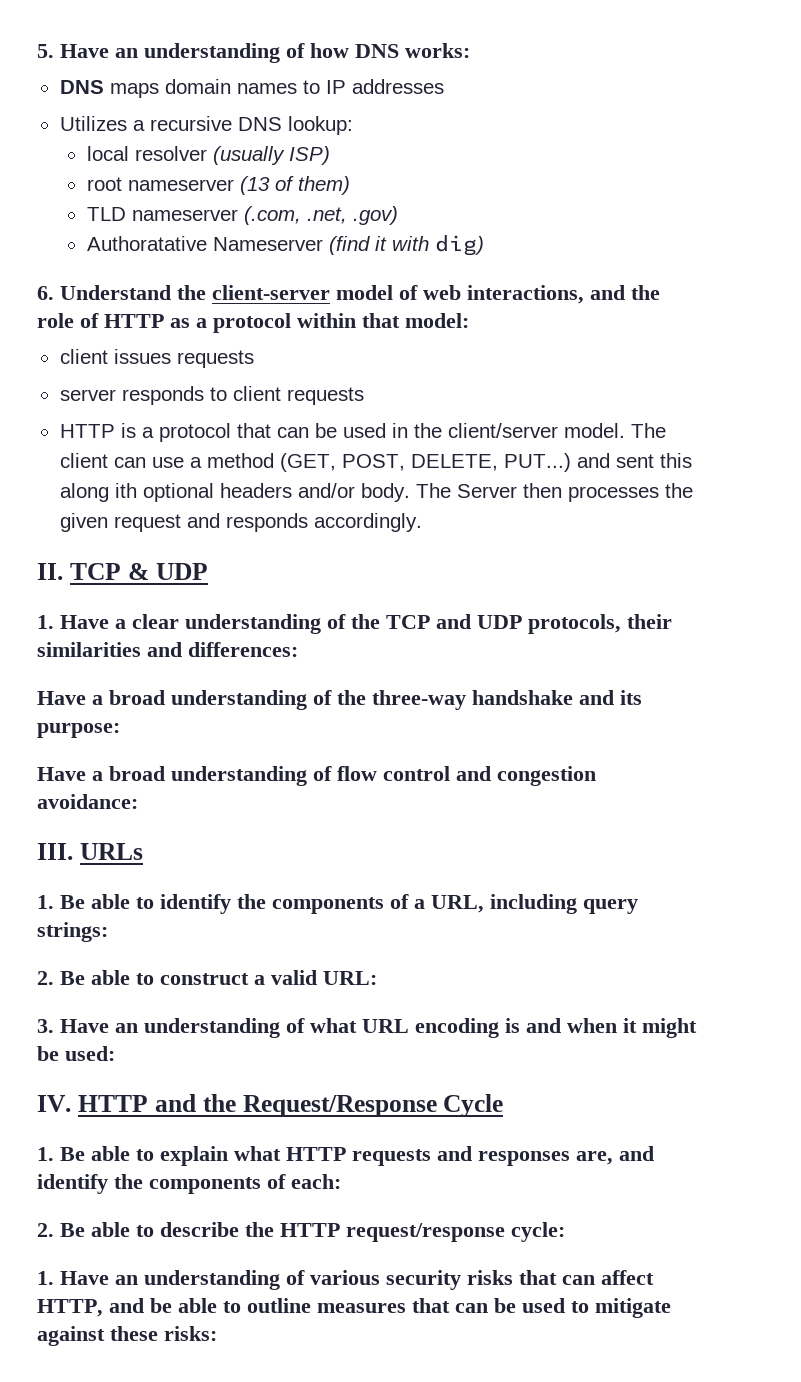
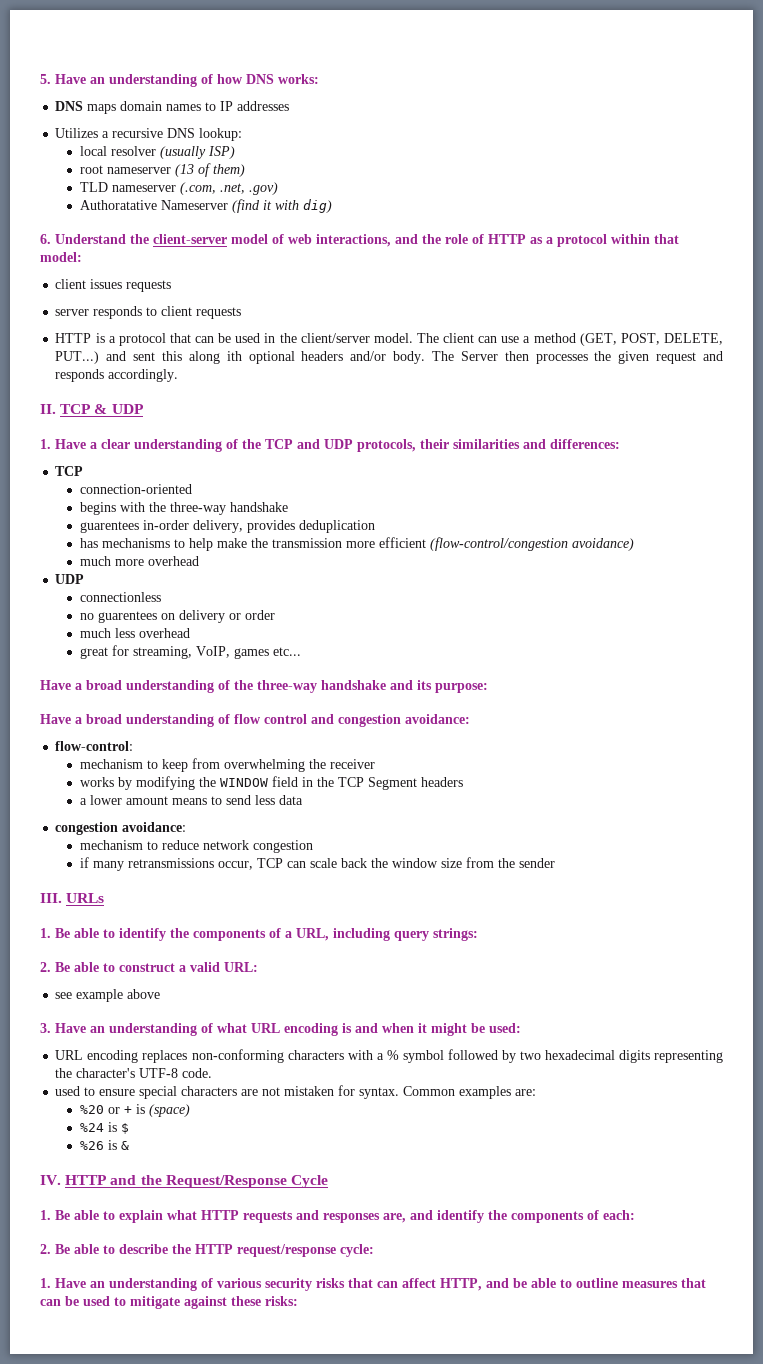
(298, 649) none -> [55,466,84,476] [79,484,192,494] [79,502,288,515] [79,520,375,533] [79,537,634,551] [79,556,199,566] [55,574,85,584] [79,592,161,602] [79,610,275,623] [79,628,190,638] [79,645,301,659] // TCP // connection-oriented // begins with the three-way handshake // guarentees in-order delivery, provides deduplication // has mechanisms to help make the transmission more efficient (flow-control/congestion avoidance) // much more overhead // UDP // connectionless // no guarentees on delivery or order // much less overhead // great for streaming, VoIP, games etc...
(138, 801) none -> [55,741,134,751] [79,758,375,772] [79,776,463,790] [79,795,303,805] [55,822,187,835] [79,840,313,853] [79,857,555,871] // flow-control: // mechanism to keep from overwhelming the receiver // works by modifying the WINDOW field in the TCP Segment headers // a lower amount means to send less data // congestion avoidance: // mechanism to reduce network congestion // if many retransmissions occur, TCP can scale back the window size from the sender
(377, 978) none -> [55,989,161,1002] // see example above
(115, 1053) none -> [55,1049,723,1063] [55,1068,213,1078] [55,1085,537,1099] [79,1104,190,1117] [79,1122,129,1134] [79,1140,129,1150] // URL encoding replaces non-conforming characters with a % symbol followed by two hexadecimal digits representing the character's UTF-8 code. // used to ensure special characters are not mistaken for syntax. Common examples are: // %20 or + is (space) // %24 is $ // %26 is &

